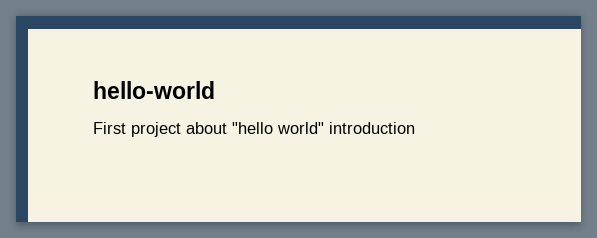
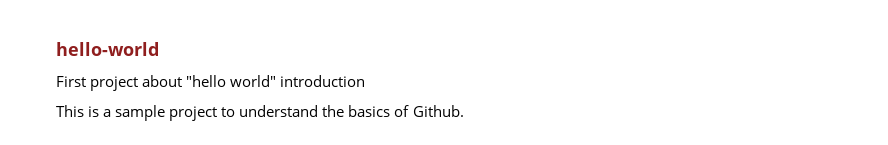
(415, 128) none -> [56,105,464,121] // This is a sample project to understand the basics of Github.

